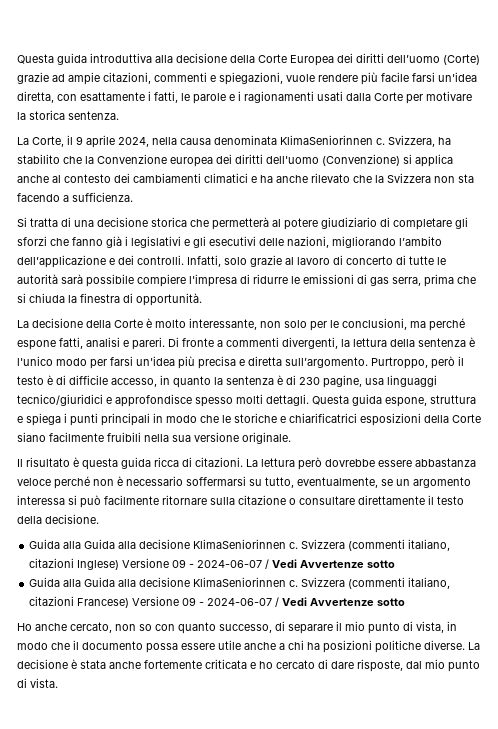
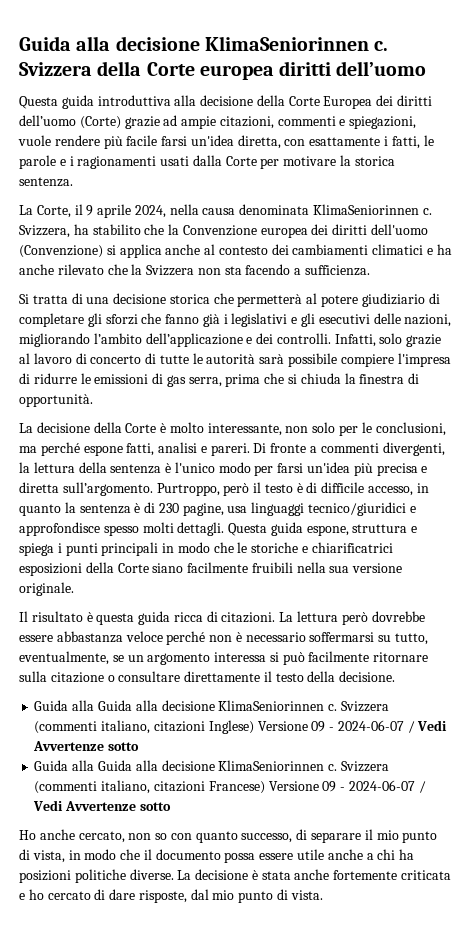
(17, 59) none -> [19,36,389,51] [19,61,427,80] Guida alla decisione KlimaSeniorinnen c. Svizzera della Corte europea diritti dell’uomo //

